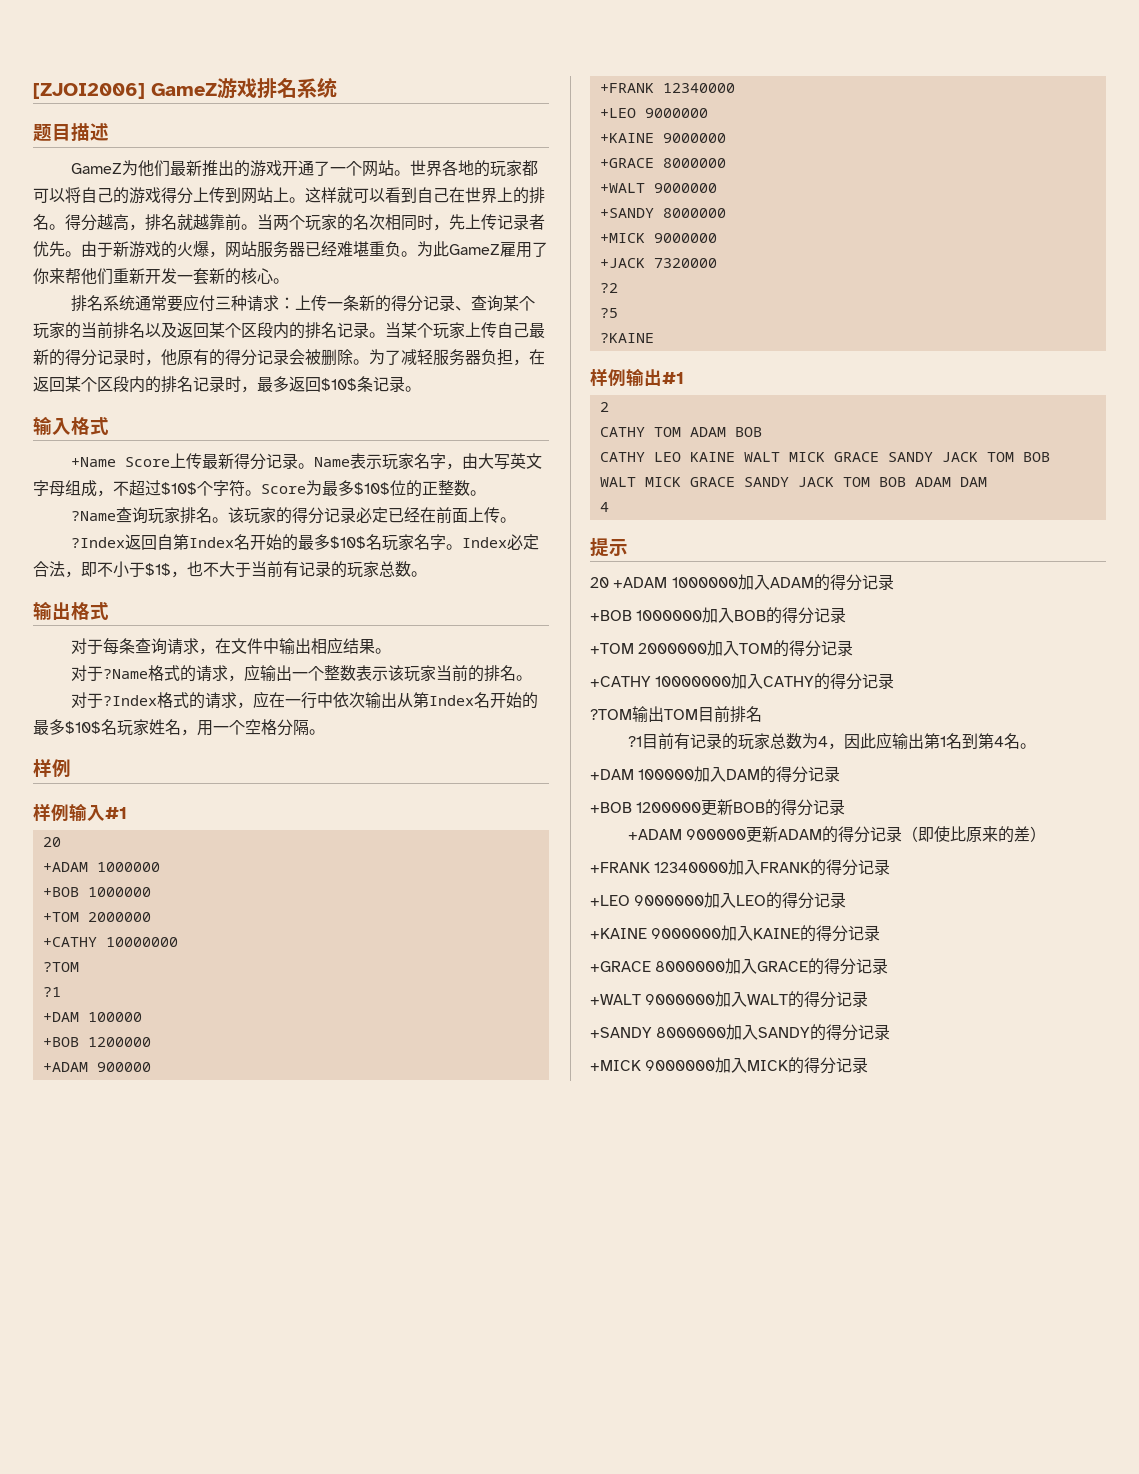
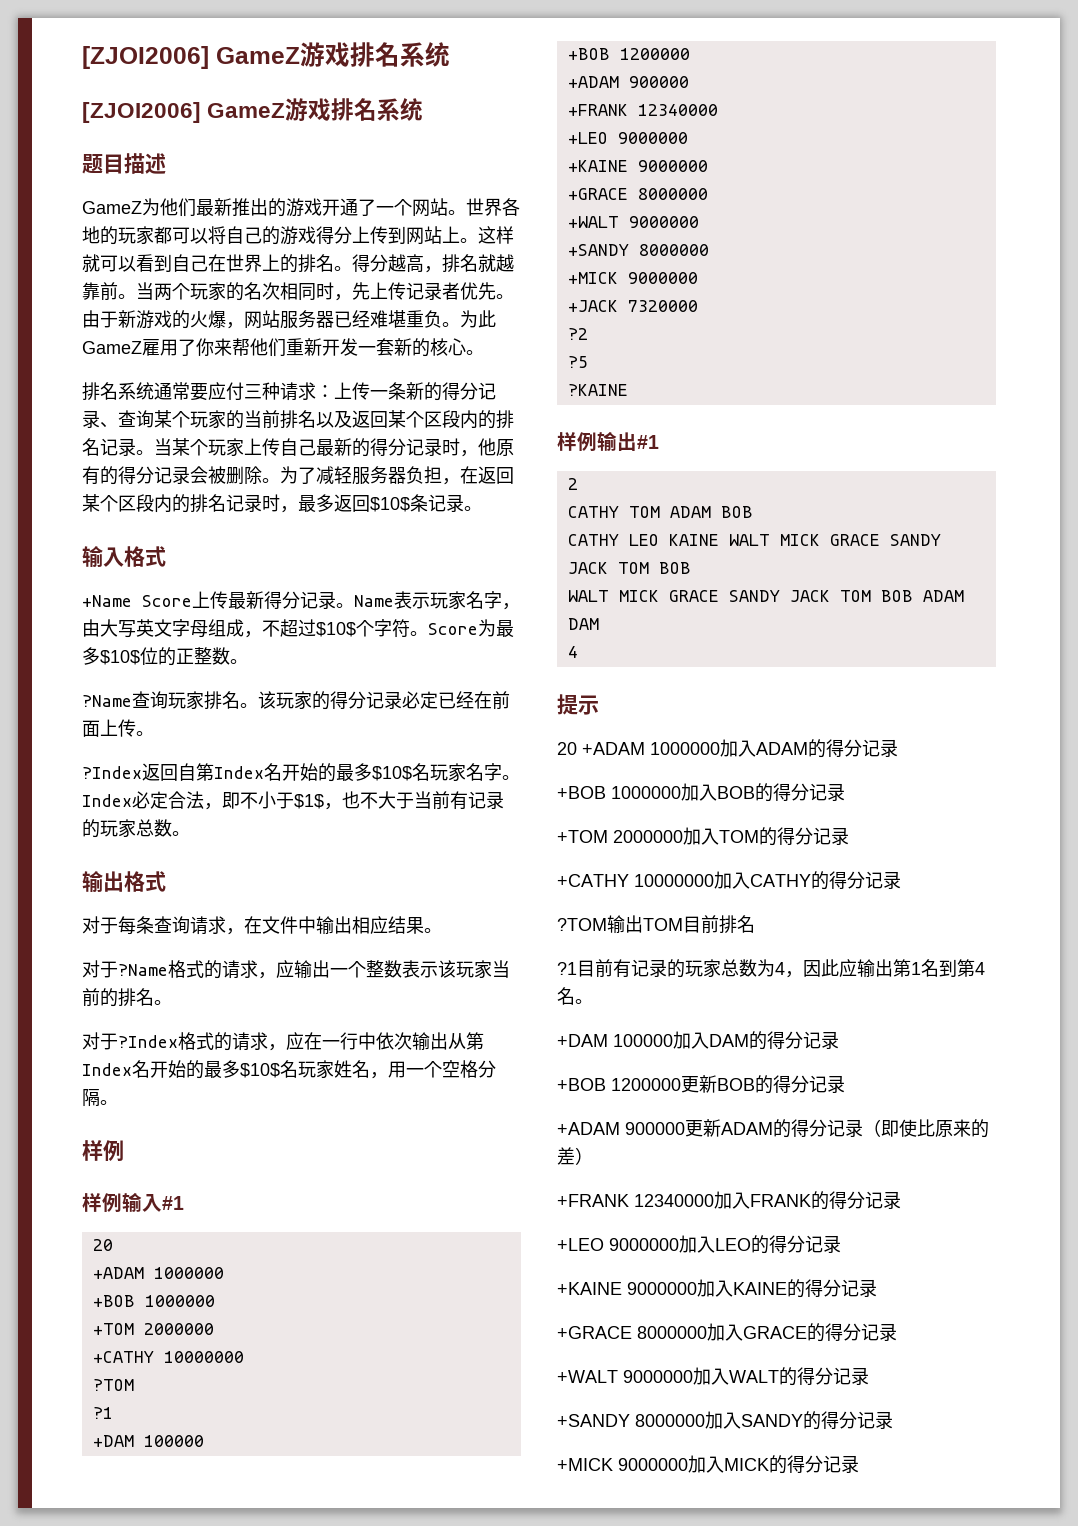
[33,77,337,99] [ZJOI2006] GameZ游戏排名系统 -> [82,42,450,69] [82,98,424,123] [ZJOI2006] GameZ游戏排名系统 // [ZJOI2006] GameZ游戏排名系统

